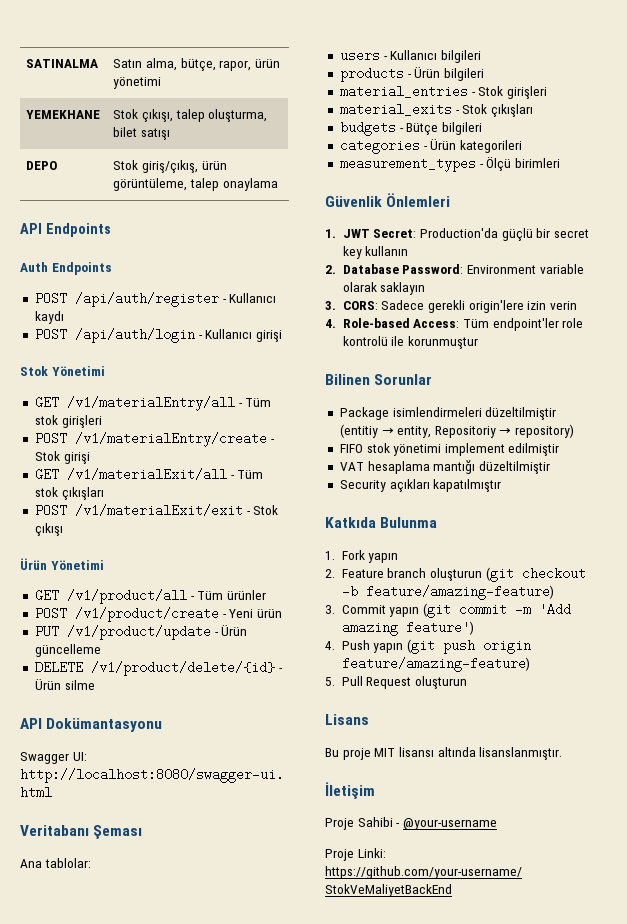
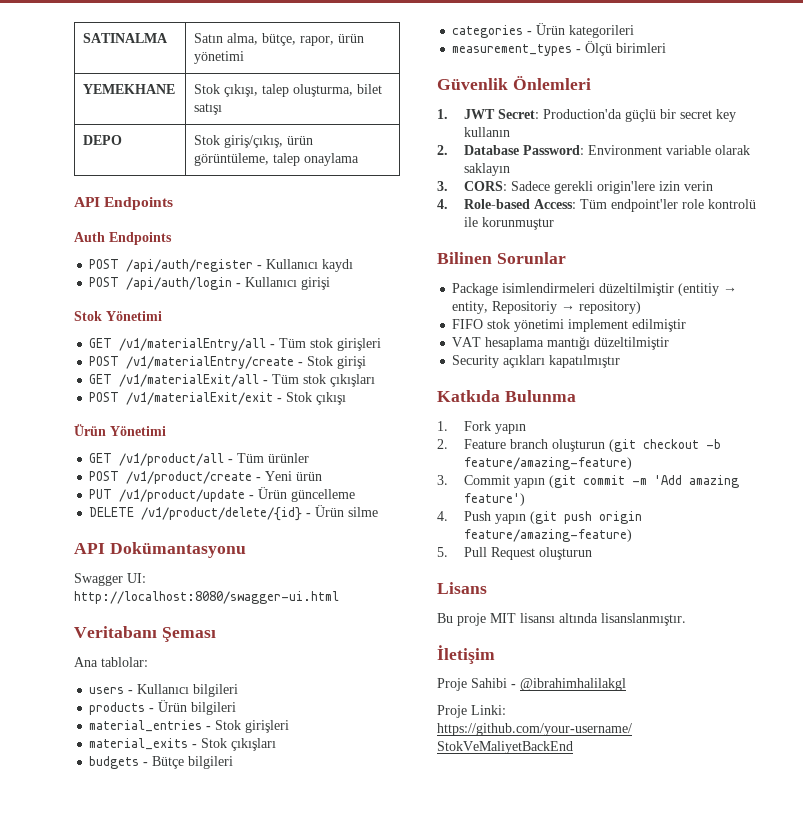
[402,818,497,830] @your-username -> [520,678,626,691] @ibrahimhalilakgl

